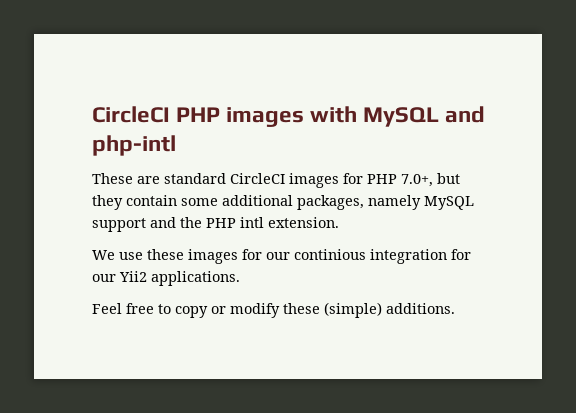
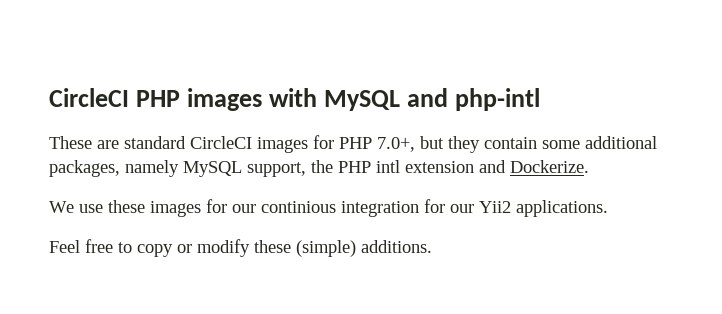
[92,217,176,232] support and -> [247,162,306,177] support,
[268,217,339,228] extension. -> [405,160,589,173] extension and Dockerize.

